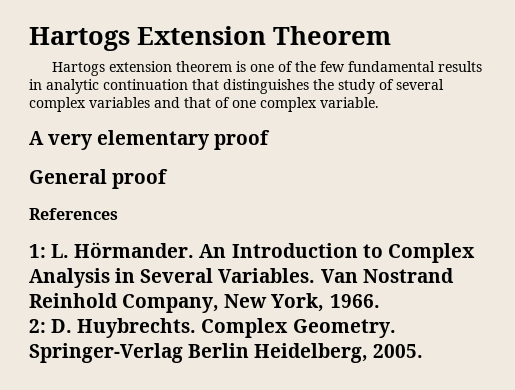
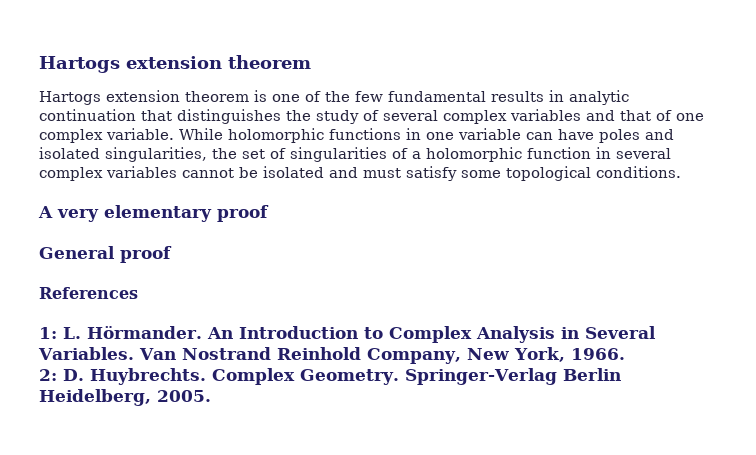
[29,26,391,51] Hartogs Extension Theorem -> [39,55,311,73] Hartogs extension theorem
(379, 102) none -> [179,128,674,143] [39,147,671,162] [39,166,681,181] While holomorphic functions in one variable can have poles and isolated singularities, the set of singularities of a holomorphic function in several complex variables cannot be isolated and must satisfy some topological conditions.

